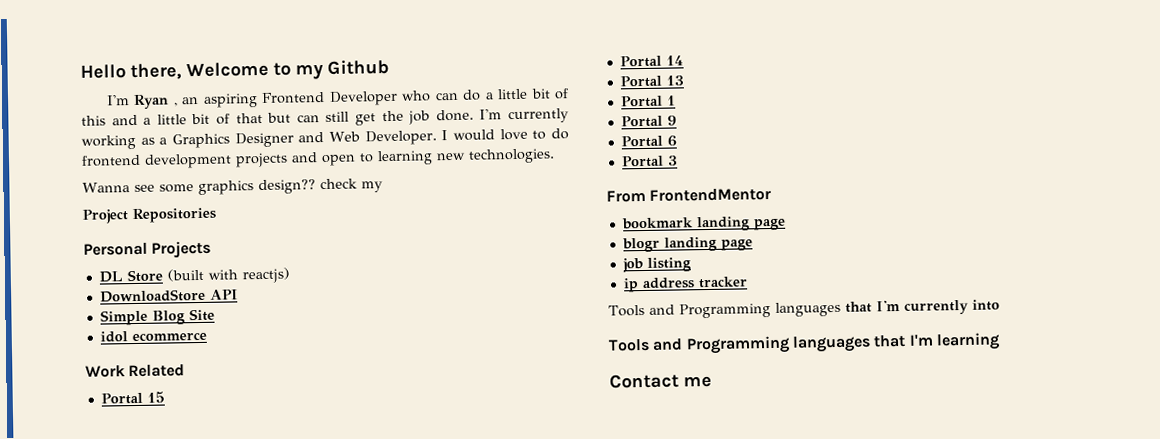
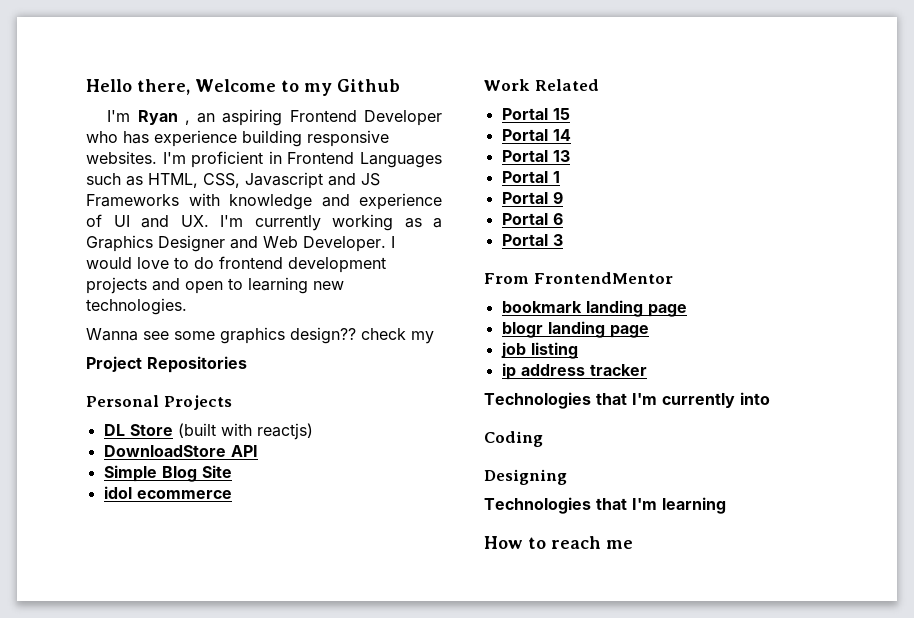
[434,88,570,101] [81,109,474,126] can do a little bit of this and a little bit of that but can still get the job done. -> [123,130,389,147] [86,151,442,168] [86,172,380,189] [86,193,442,210] [86,214,209,228] has experience building responsive websites. I'm proficient in Frontend Languages such as HTML, CSS, Javascript and JS Frameworks with knowledge and experience of UI and UX.
[608,301,841,319] Tools and Programming languages -> [484,392,591,409] Technologies
[608,335,871,355] Tools and Programming languages -> [484,431,543,447] [484,469,567,485] [484,497,591,514] Coding // Designing // Technologies
[609,373,679,389] Contact -> [484,536,601,549] How to reach

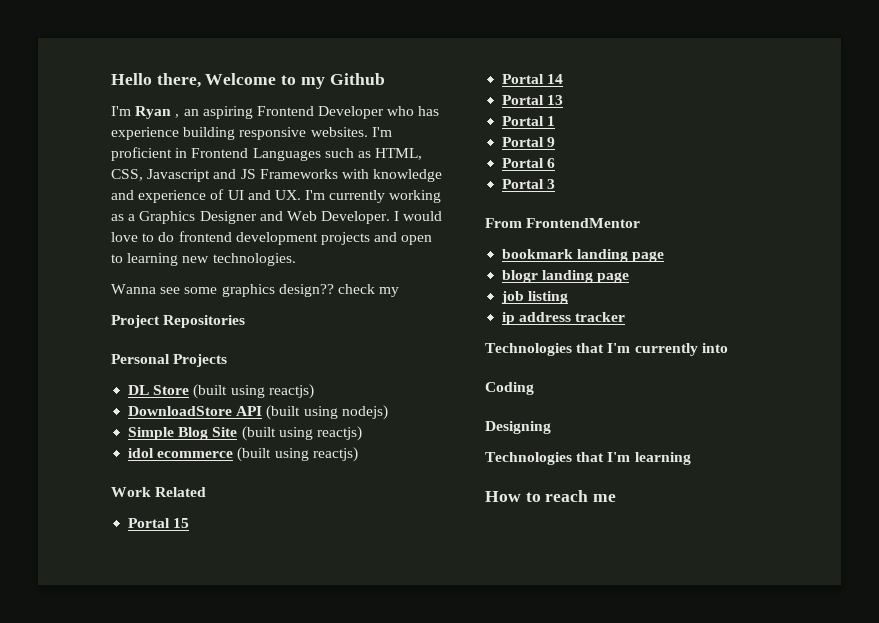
[220,423,252,436] with -> [230,385,265,398] using
(258, 451) none -> [266,405,388,420] (built using nodejs)
(232, 471) none -> [241,426,362,441] (built using reactjs)
(232, 494) none -> [237,447,358,462] (built using reactjs)

